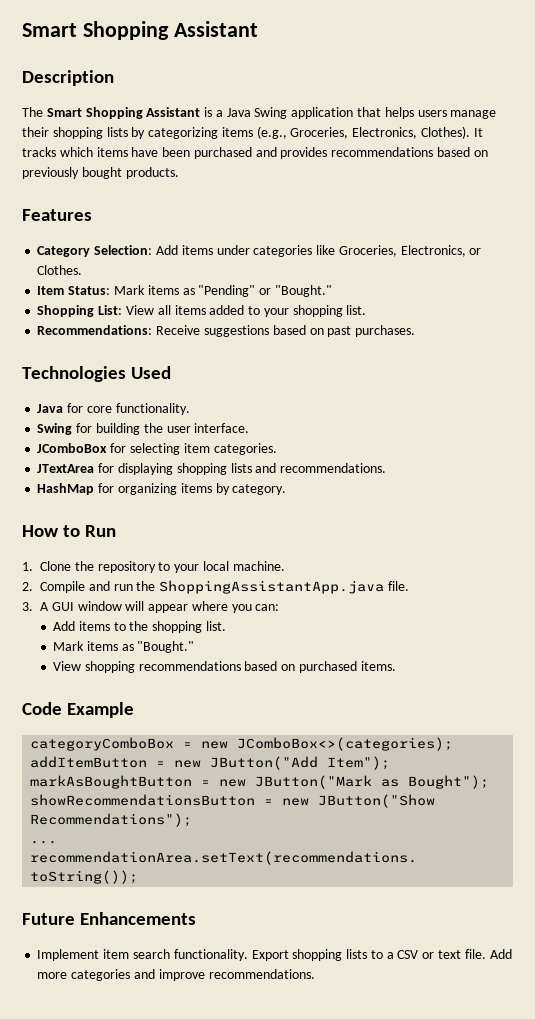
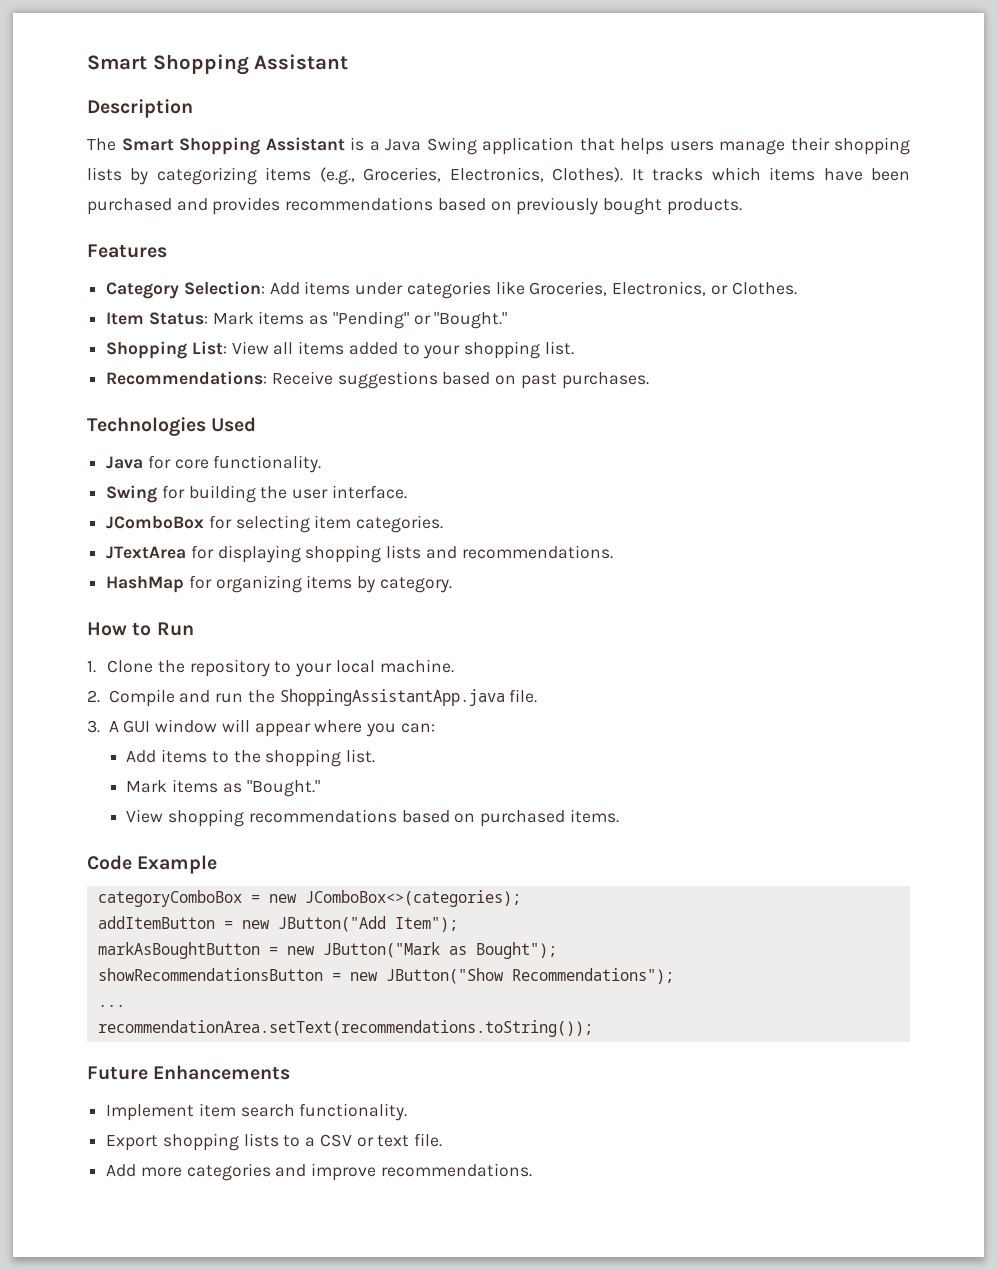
(248, 955) none -> (408, 1112) //
(486, 954) none -> (443, 1140) //

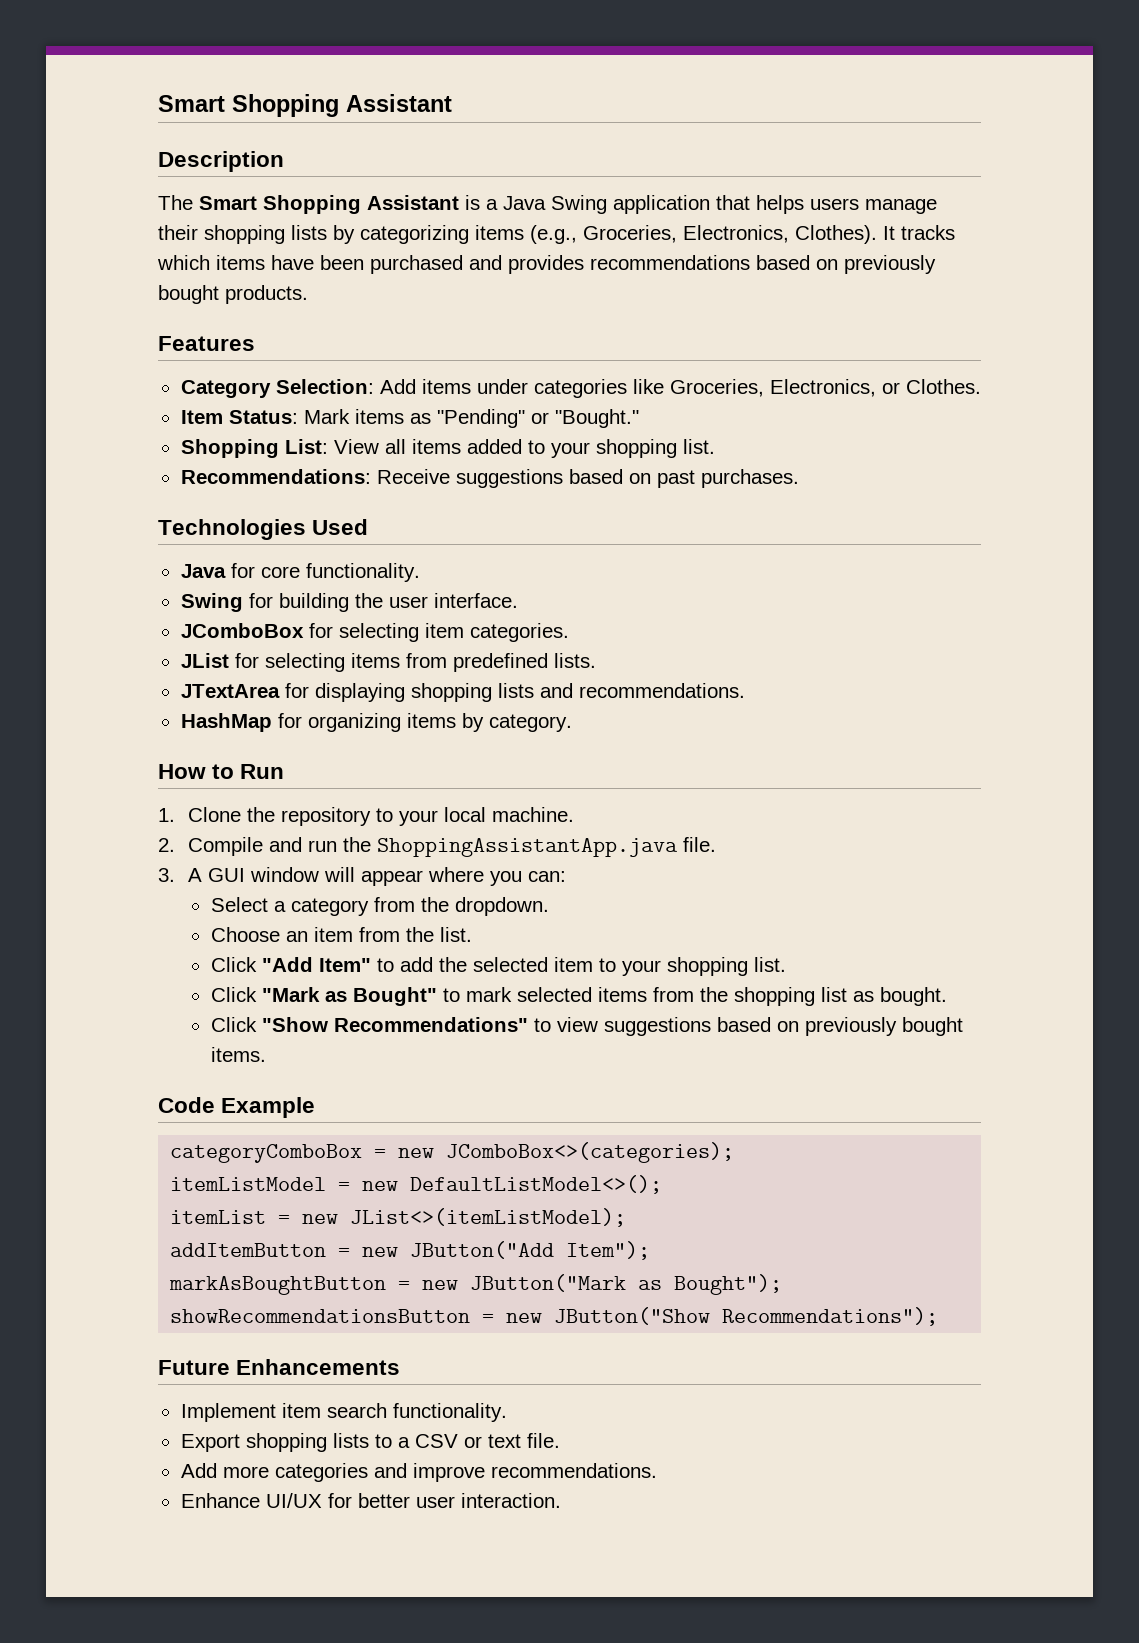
(444, 524) none -> [180,653,596,672] // JList for selecting items from predefined lists.
[126,749,376,767] [126,779,320,797] [126,809,566,827] Add items to the shopping list. // Mark items as "Bought." // View shopping recommendations based on purchased -> [210,897,549,916] [210,927,472,942] [210,957,786,976] [210,987,947,1006] [210,1017,963,1036] Select a category from the dropdown. // Choose an item from the list. // Click "Add Item" to add the selected item to your shopping list. // Click "Mark as Bought" to mark selected items from the shopping list as bought. // Click "Show Recommendations" to view suggestions based on previously bought
(521, 898) none -> [170,1175,663,1194] [170,1208,627,1227] // itemListModel = new DefaultListModel<>(); // itemList = new JList<>(itemListModel);
[97,1004,125,1007] [97,1020,593,1037] // ... // recommendationArea.setText(recommendations.toString()); -> (939, 1316) none
(532, 1170) none -> [180,1493,561,1508] // Enhance UI/UX for better user interaction.

